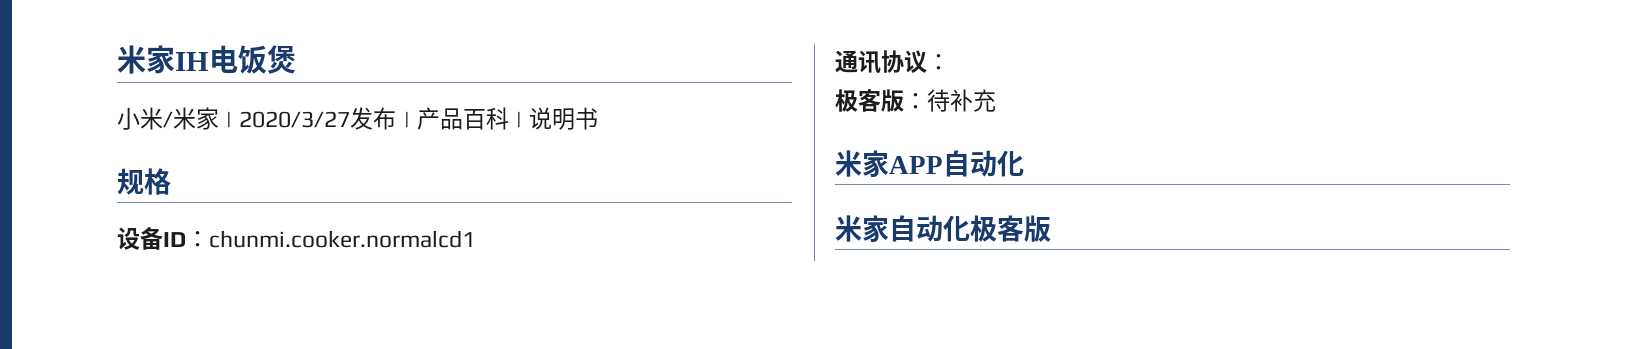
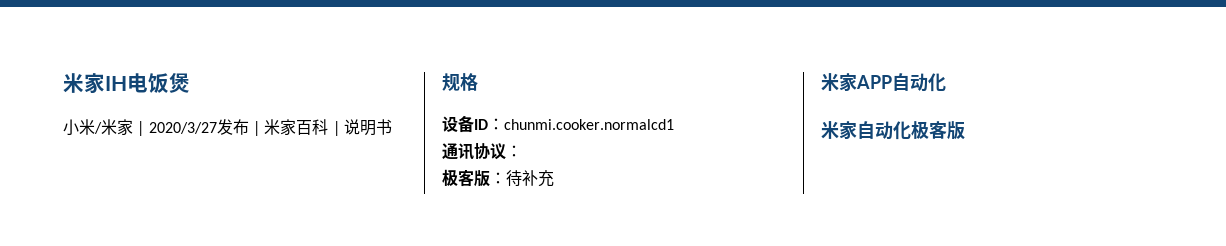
[416,107,463,130] 产品 -> [264,119,297,136] 米家

